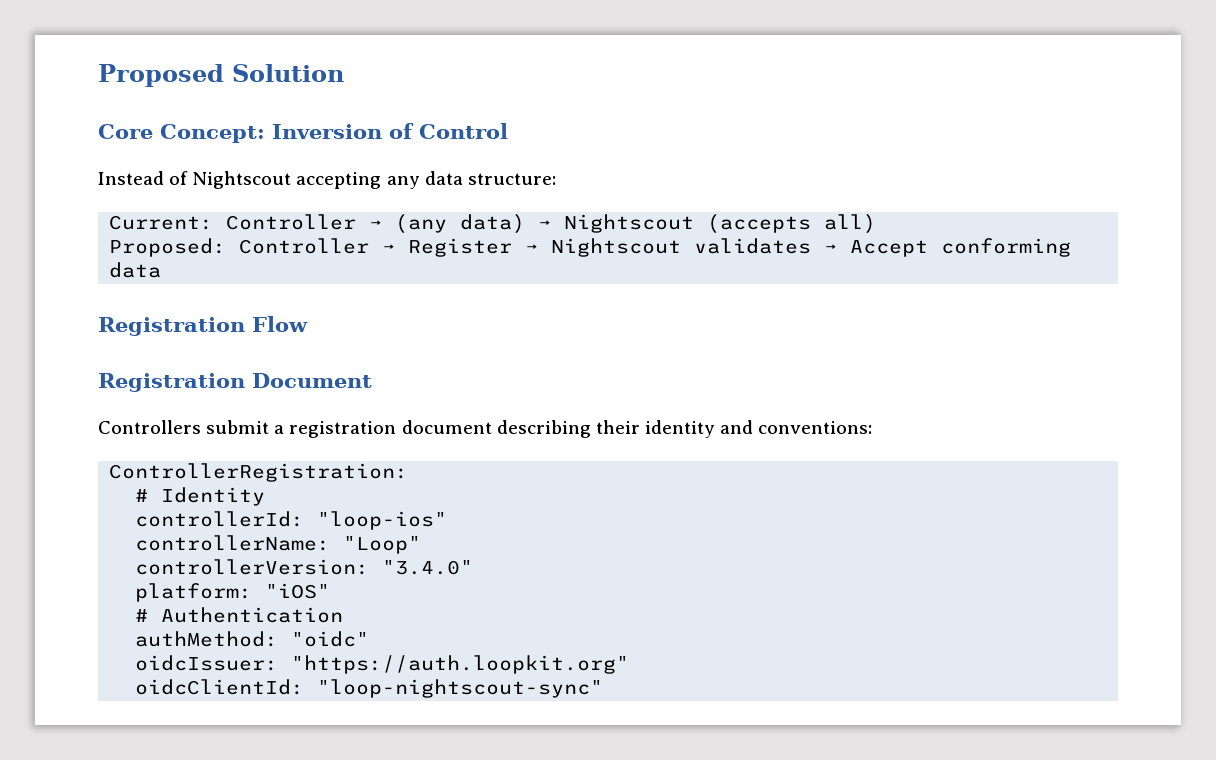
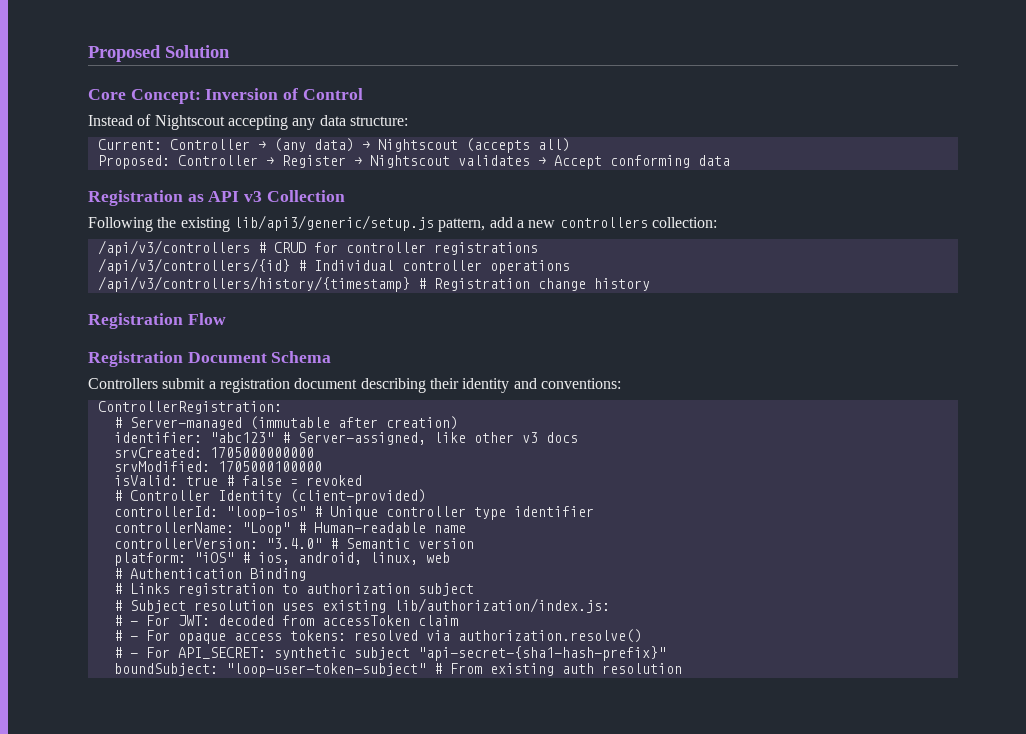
(162, 270) none -> [88,190,345,206] [88,215,717,232] [97,240,538,256] [97,258,570,274] [97,276,650,292] // Registration as API v3 Collection // Following the existing lib/api3/generic/setup.js pattern, add a new controllers collection: // /api/v3/controllers # CRUD for controller registrations // /api/v3/controllers/{id} # Individual controller operations // /api/v3/controllers/history/{timestamp} # Registration change history
(372, 380) none -> [271,351,332,363] Schema
(149, 495) none -> [129,416,458,430] [113,432,578,445] [113,447,314,458] [113,461,322,472] [113,475,362,486] [113,490,210,501] Server-managed (immutable after creation) // identifier: "abc123" # Server-assigned, like other v3 docs // srvCreated: 1705000000000 // srvModified: 1705000100000 // isValid: true # false = revoked // # Controller
(266, 496) none -> [289,489,426,504] (client-provided)
(448, 520) none -> [313,506,594,520] # Unique controller type identifier
(422, 545) none -> [297,522,466,533] # Human-readable name
(474, 567) none -> [329,538,474,549] # Semantic version
[135,607,344,623] [135,631,370,647] [135,655,630,674] [135,679,604,698] // # Authentication // authMethod: "oidc" // oidcIssuer: "https://auth.loopkit.org" // oidcClientId: "loop-nightscout-sync" -> [241,552,450,565] [113,568,306,581] [113,583,474,596] [113,598,610,613] [113,615,458,626] [113,629,642,644] [113,646,666,661] [113,663,682,677] # ios, android, linux, web // # Authentication Binding // # Links registration to authorization subject // # Subject resolution uses existing lib/authorization/index.js: // # - For JWT: decoded from accessToken claim // # - For opaque access tokens: resolved via authorization.resolve() // # - For API_SECRET: synthetic subject "api-secret-{sha1-hash-prefix}" // boundSubject: "loop-user-token-subject" # From existing auth resolution

